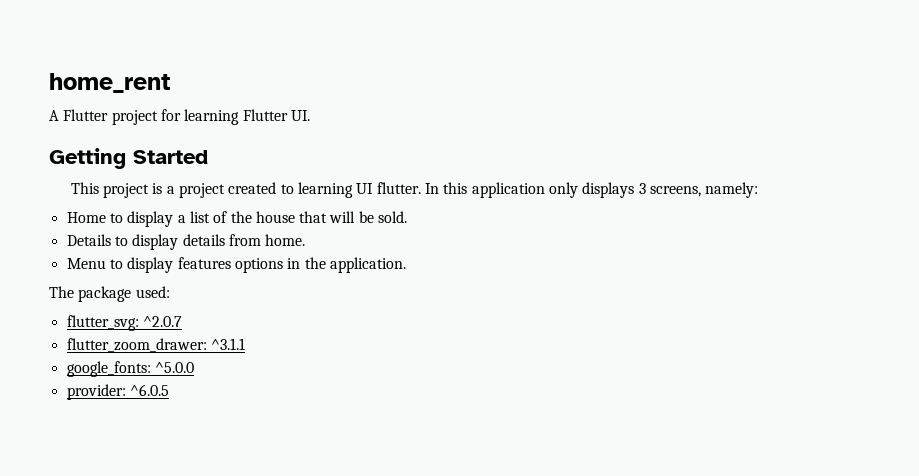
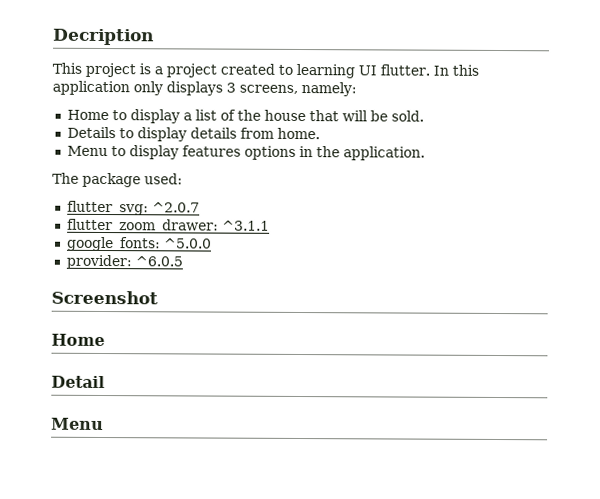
[49,73,170,93] [49,109,310,125] [49,148,208,169] home_rent // A Flutter project for learning Flutter UI. // Getting Started -> [53,28,154,46] Decription
(169, 390) none -> [51,290,158,305] [51,333,105,347] [51,375,105,389] [51,417,104,431] // Screenshot // Home // Detail // Menu

